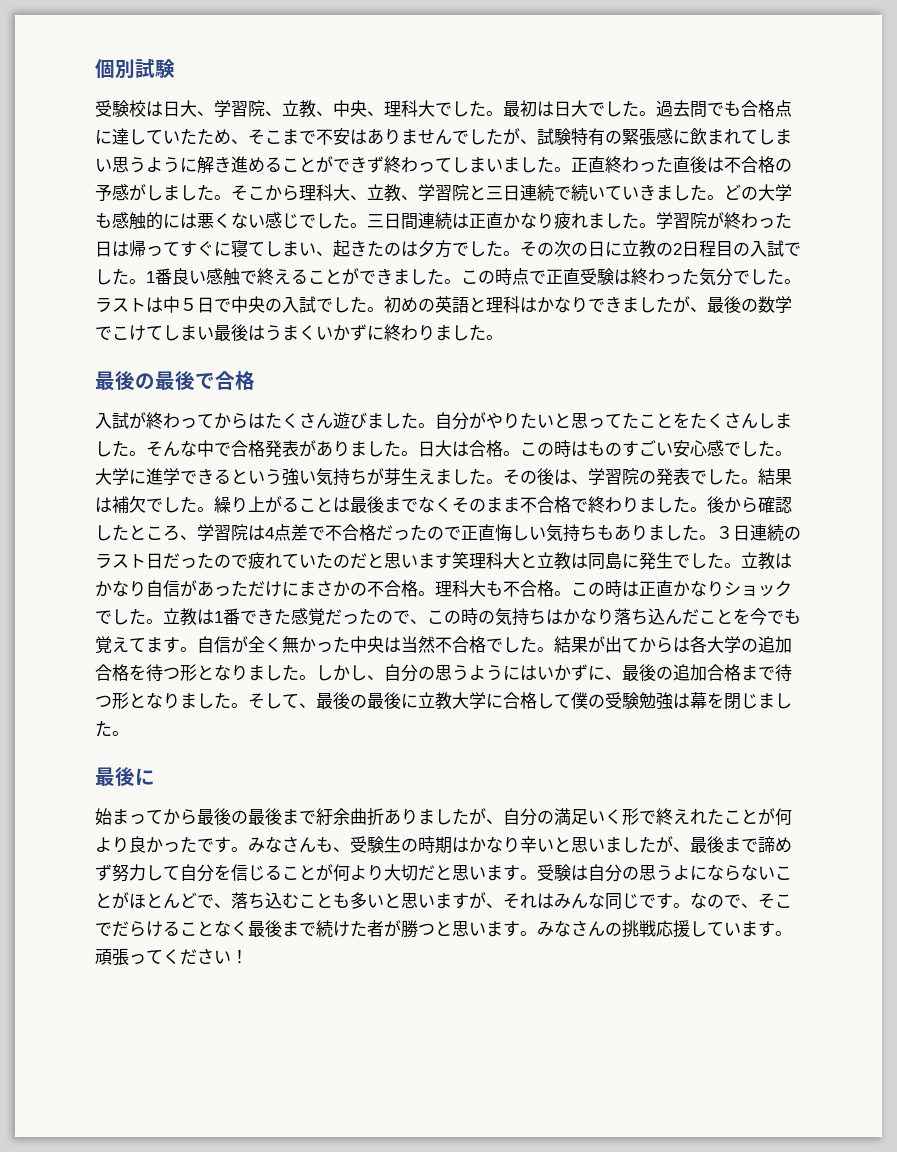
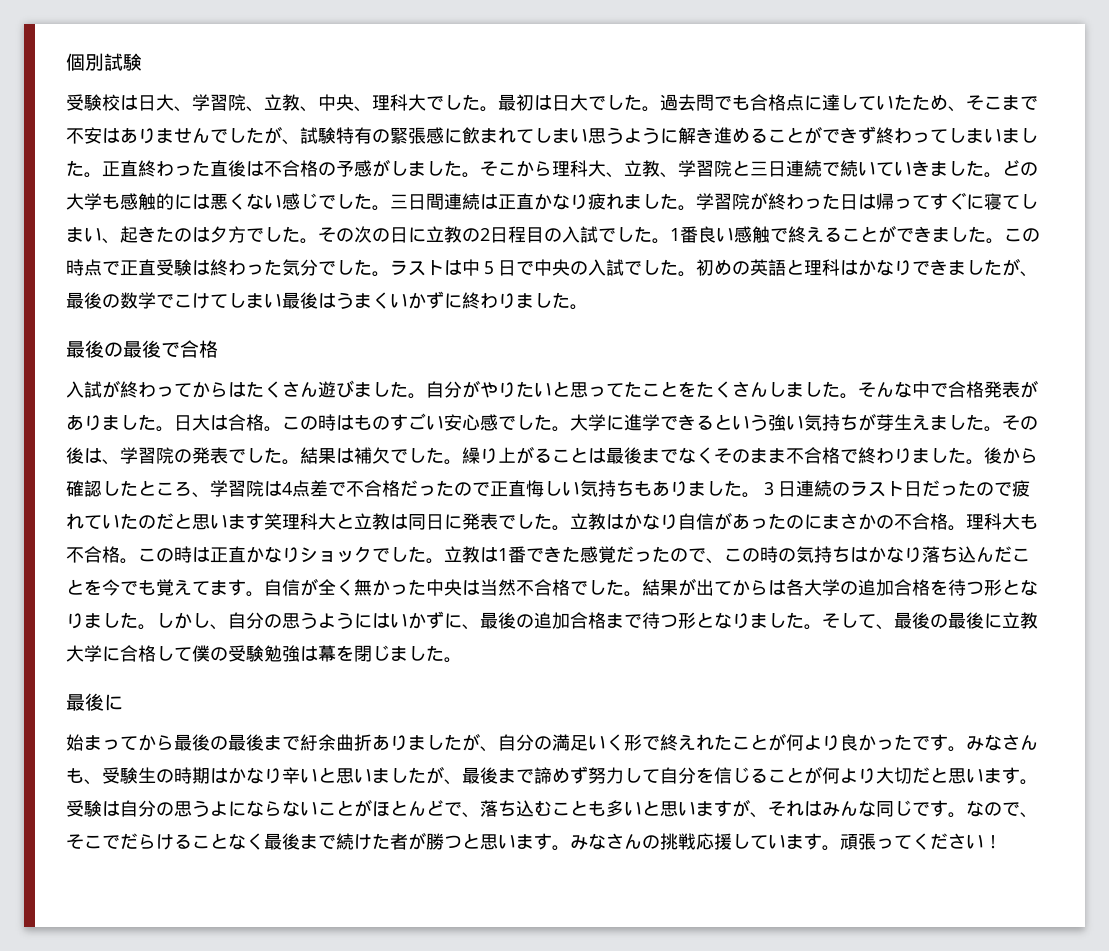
[605,552,673,570] 島に発生 -> [426,513,498,530] 日に発表
[248,581,282,597] だけ -> [786,515,804,529] の

